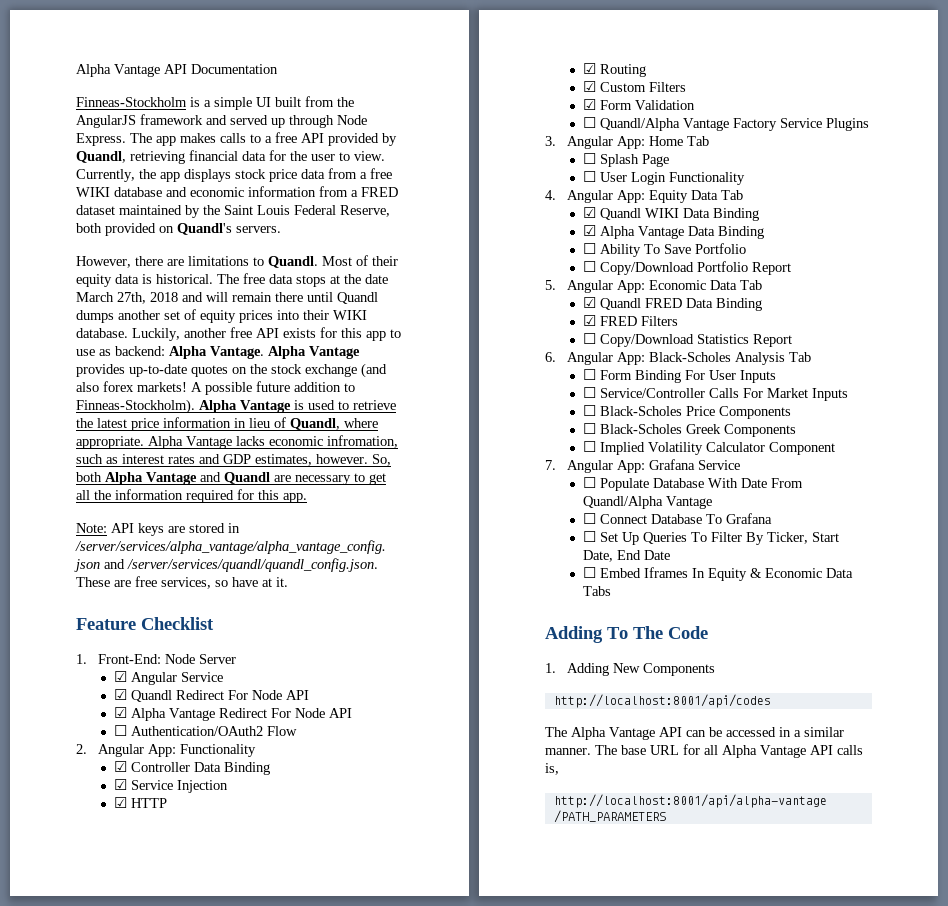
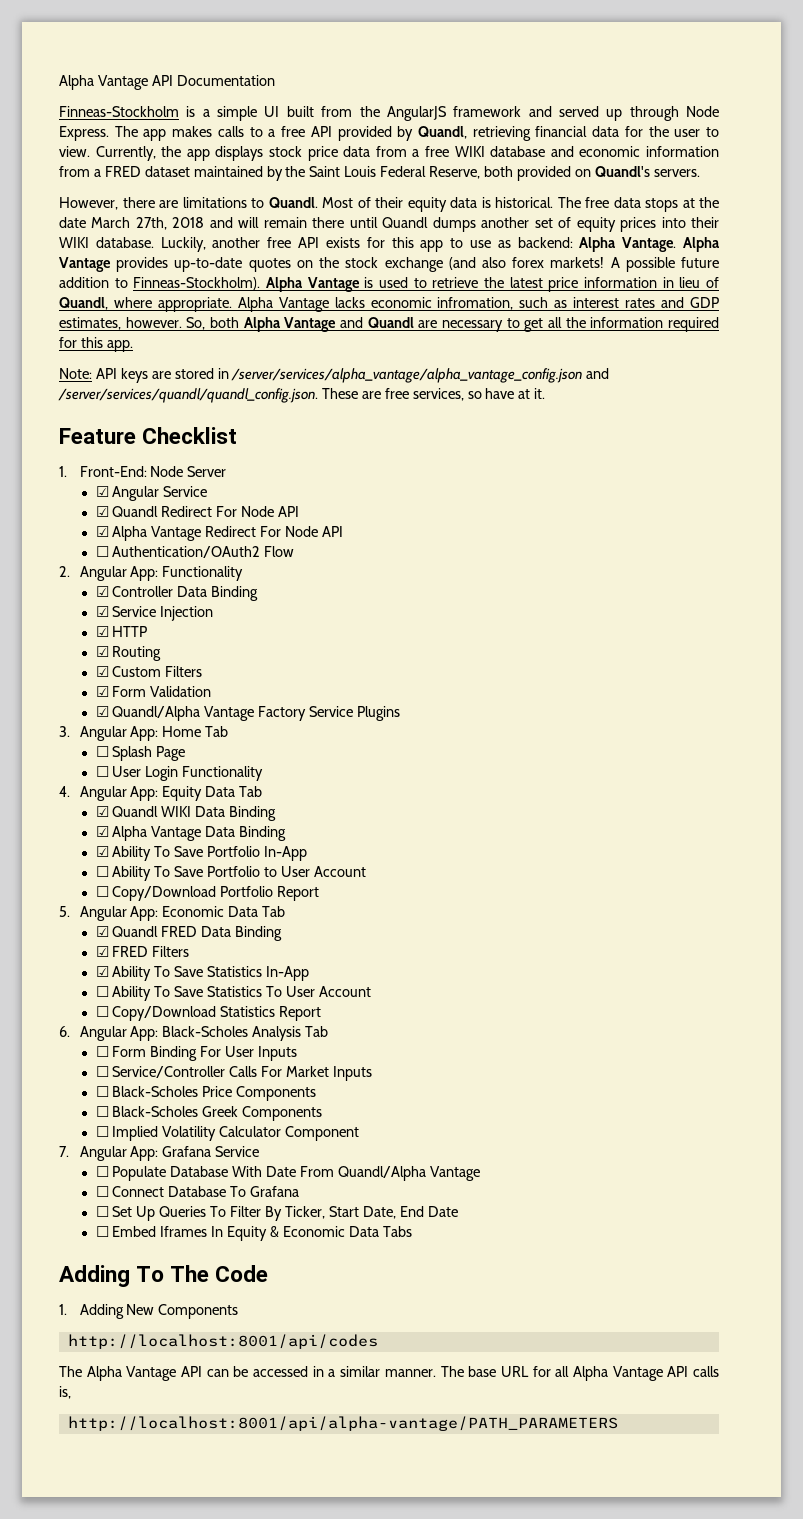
[583,117,597,128] ☐ -> [95,706,109,717] ☑
(765, 232) none -> [95,846,308,861] // ☑ Ability To Save Portfolio In-App
(747, 248) none -> [264,866,366,877] to User Account
(679, 321) none -> [95,966,310,981] [95,986,371,1001] // ☑ Ability To Save Statistics In-App // ☐ Ability To Save Statistics To User Account
[553,794,827,808] [553,810,666,823] http://localhost:8001/api/alpha-vantage /PATH_PARAMETERS -> [67,1416,618,1431] http://localhost:8001/api/alpha-vantage/PATH_PARAMETERS

